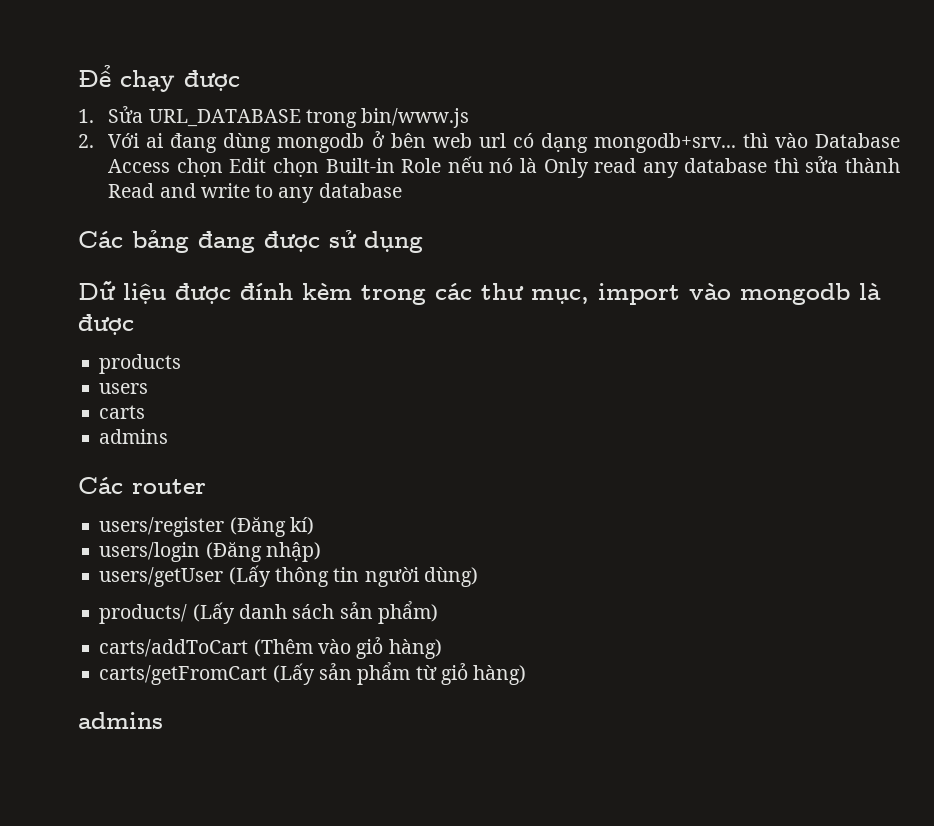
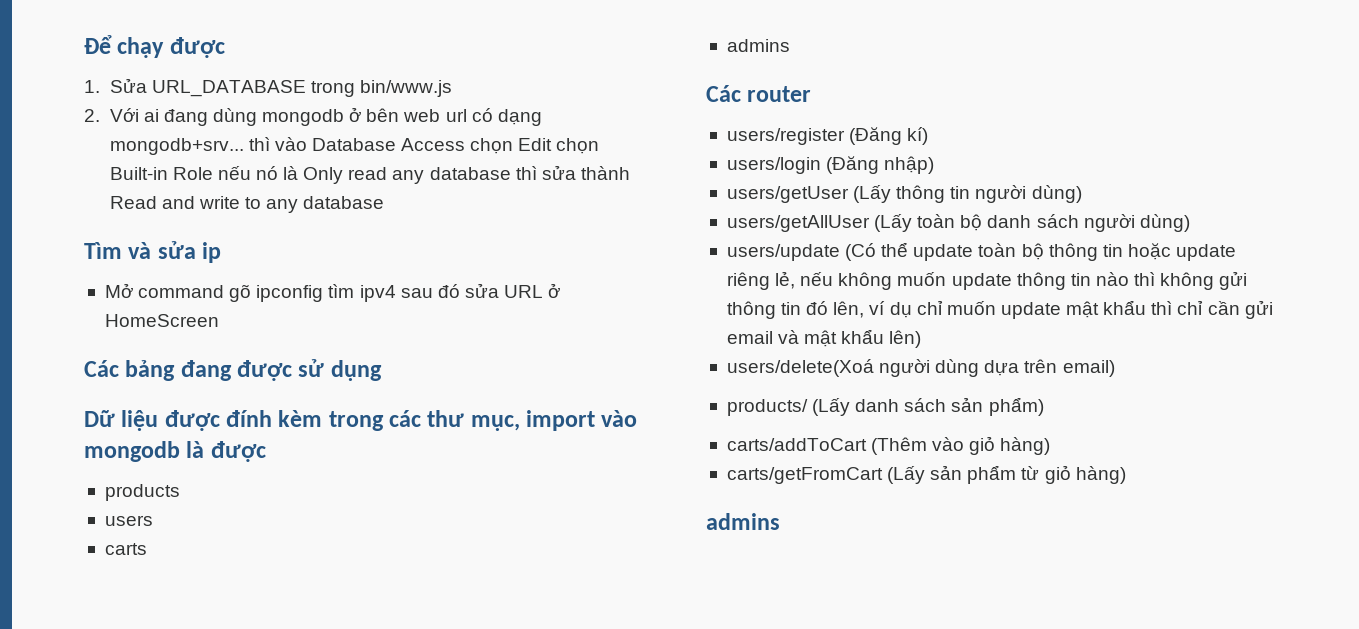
(402, 190) none -> [84,241,222,263] [104,283,561,302] [104,314,219,327] // Tìm và sửa ip // Mở command gõ ipconfig tìm ipv4 sau đó sửa URL ở HomeScreen
(478, 577) none -> [726,214,1190,232] [726,242,1237,261] [726,271,1248,290] [726,300,1273,319] [726,329,922,348] [726,359,1115,377] // users/getAllUser (Lấy toàn bộ danh sách người dùng) // users/update (Có thể update toàn bộ thông tin hoặc update riêng lẻ, nếu không muốn update thông tin nào thì không gửi thông tin đó lên, ví dụ chỉ muốn update mật khẩu thì chỉ cần gửi email và mật khẩu lên) // users/delete(Xoá người dùng dựa trên email)

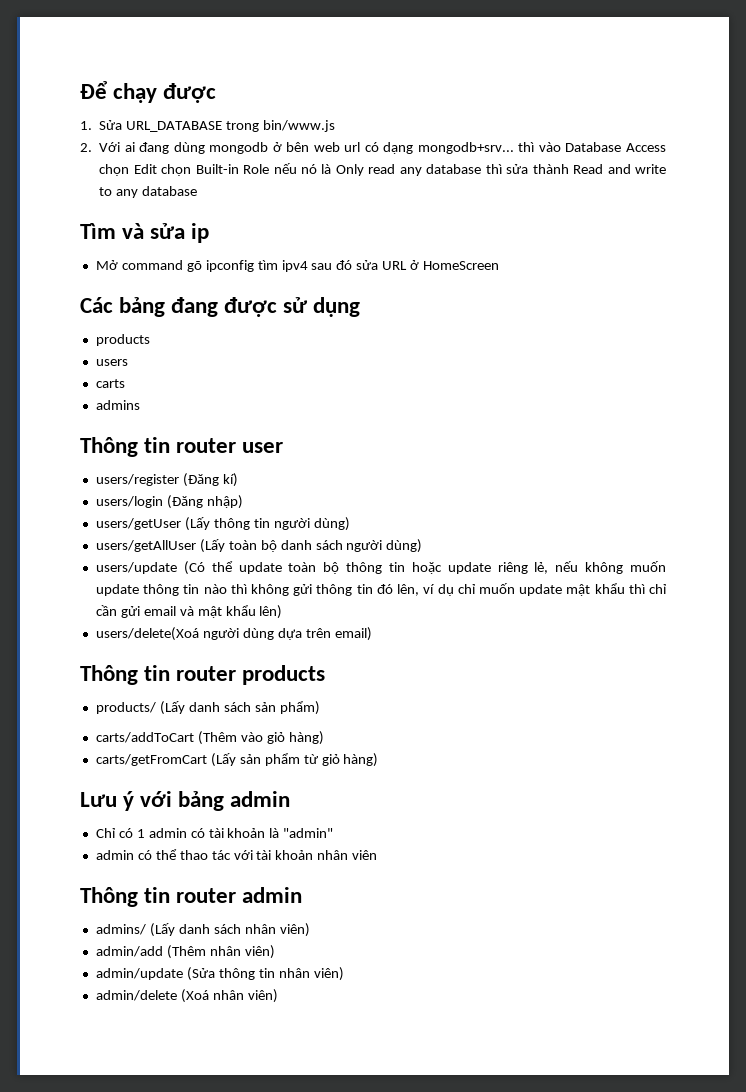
[84,410,638,431] [84,441,266,462] // Dữ liệu được đính kèm trong các thư mục, import vào mongodb là được -> (361, 307) none
[706,85,812,102] Các router -> [80,437,284,457] Thông tin router user
(1115, 368) none -> [80,665,326,685] // Thông tin router products
[706,513,780,530] admins -> [80,791,291,811] [95,828,334,838] [95,849,378,860] [80,887,303,907] [95,923,310,937] [95,945,275,959] [95,967,344,981] [95,989,278,1003] Lưu ý với bảng admin // Chỉ có 1 admin có tài khoản là "admin" // admin có thể thao tác với tài khoản nhân viên // Thông tin router admin // admins/ (Lấy danh sách nhân viên) // admin/add (Thêm nhân viên) // admin/update (Sửa thông tin nhân viên) // admin/delete (Xoá nhân viên)

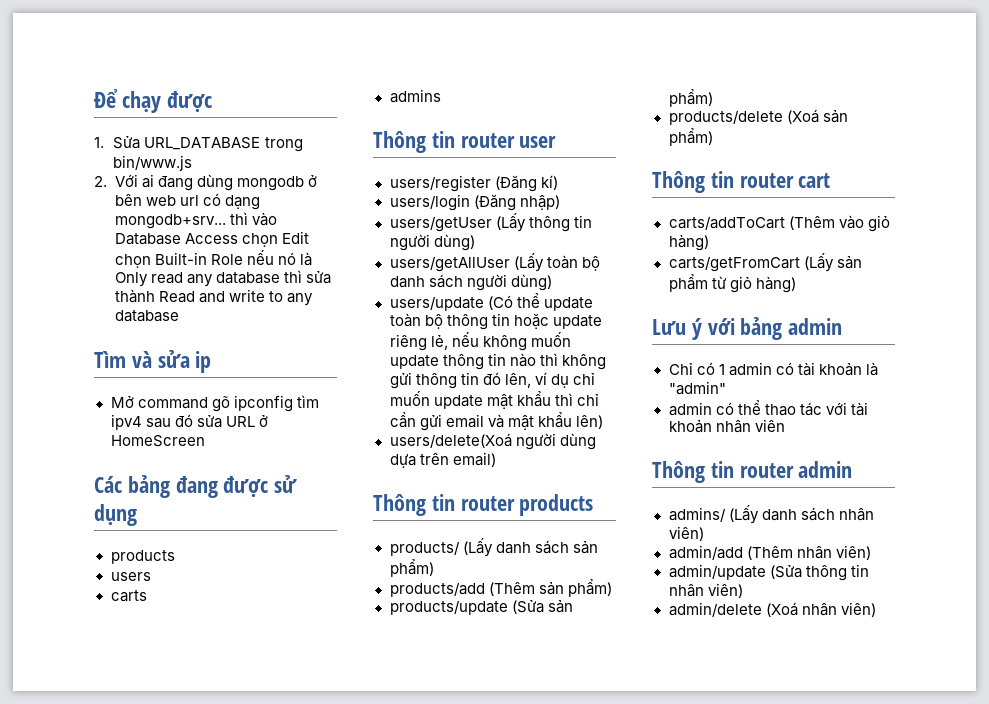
(320, 708) none -> [389,579,612,597] [389,600,573,615] [668,89,713,107] [668,109,848,125] [668,128,713,146] [652,171,831,193] // products/add (Thêm sản phẩm) // products/update (Sửa sản phẩm) // products/delete (Xoá sản phẩm) // Thông tin router cart

